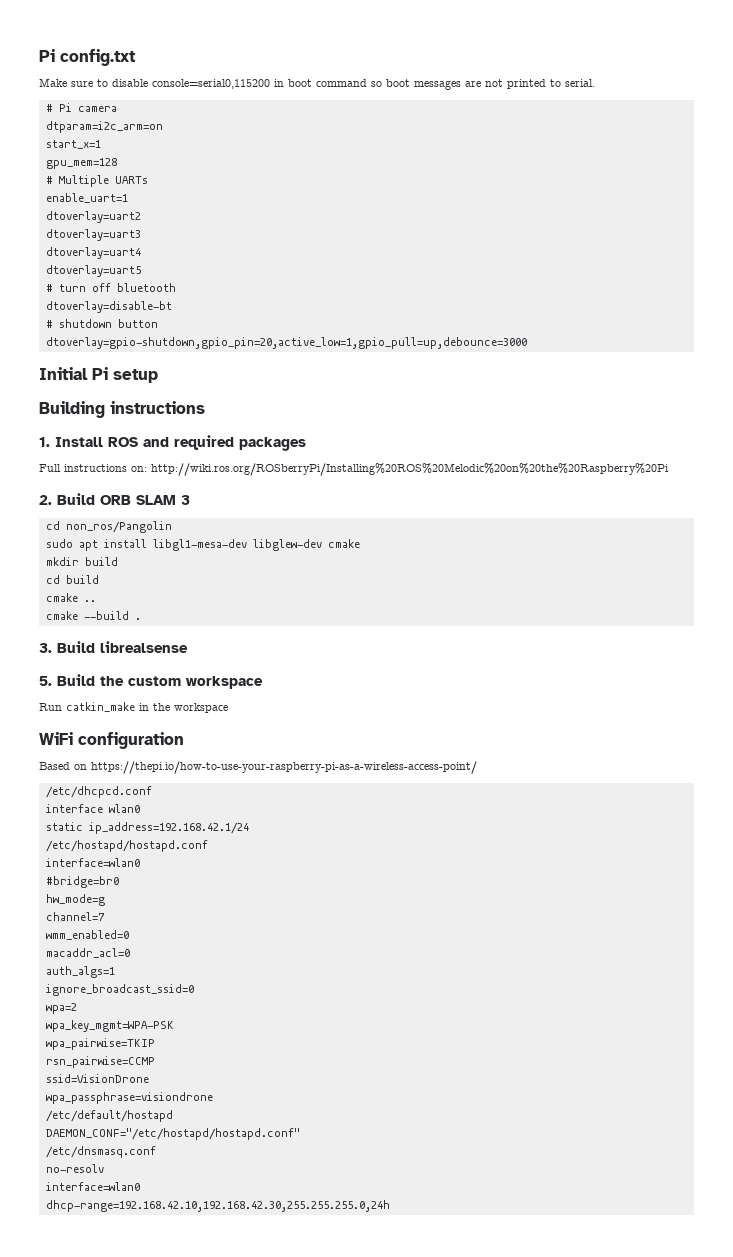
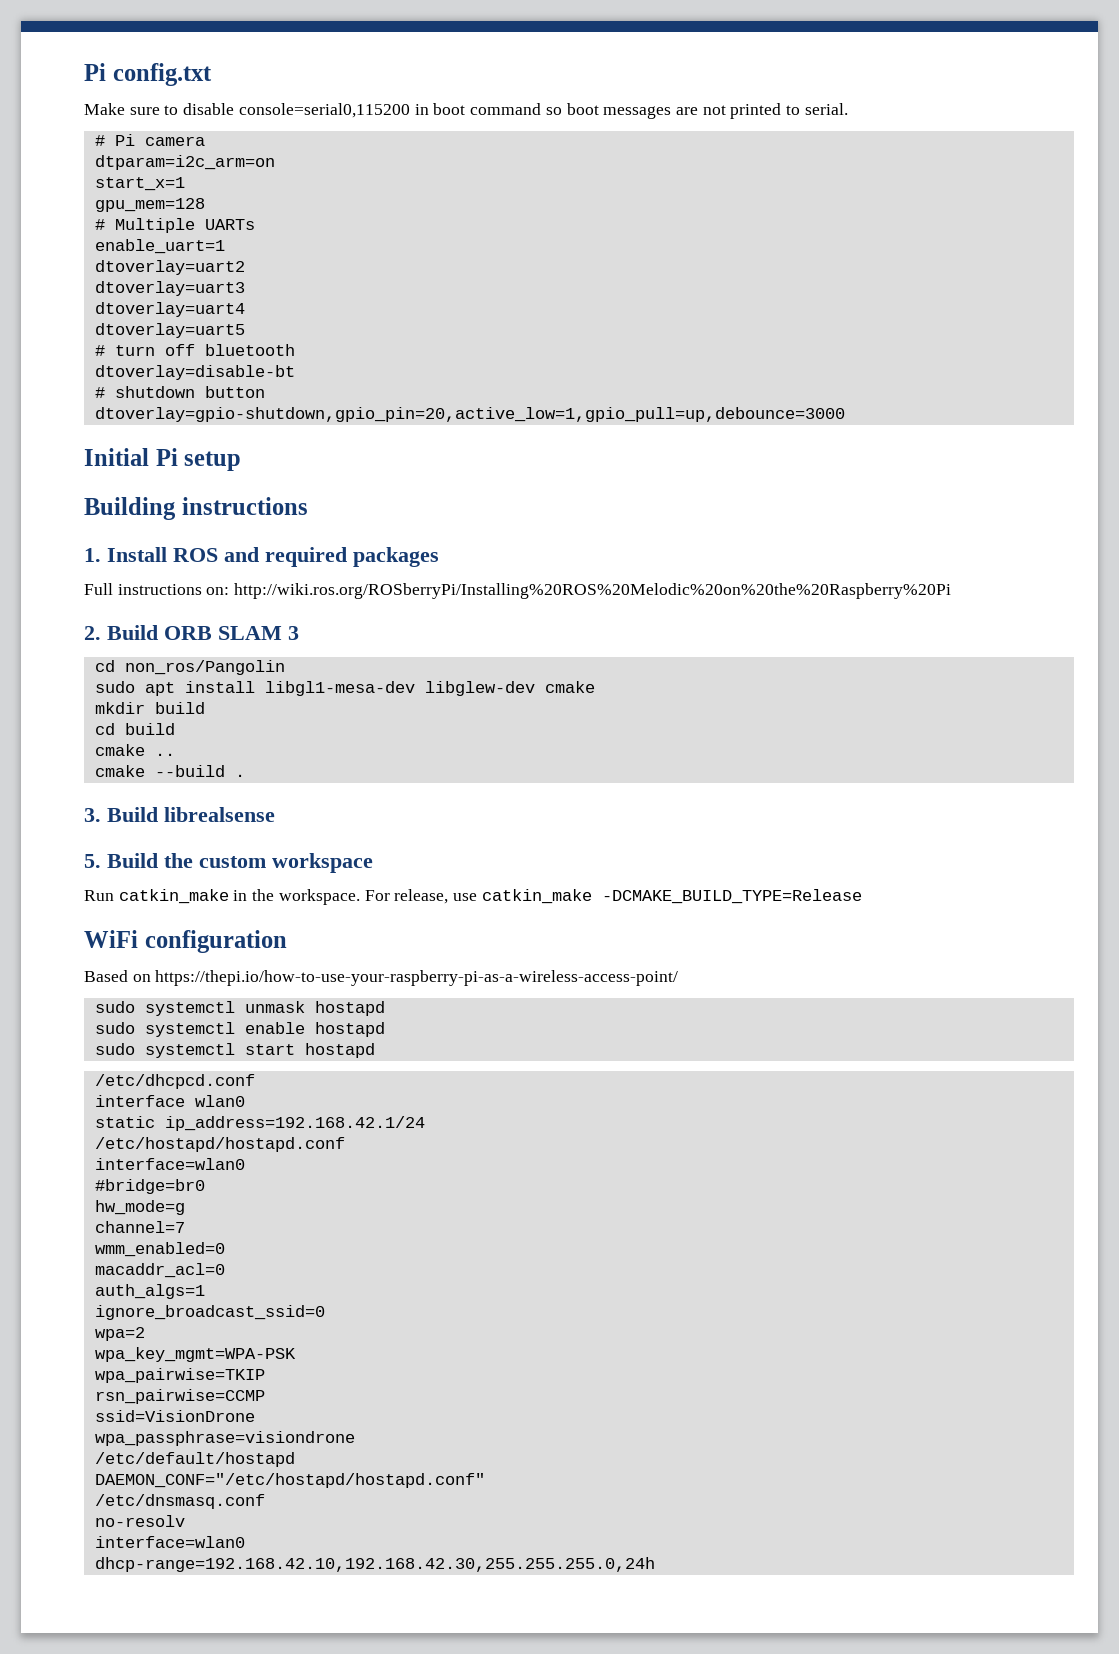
[174,703,228,713] workspace -> [278,889,862,905] workspace. For release, use catkin_make -DCMAKE_BUILD_TYPE=Release
(477, 767) none -> [94,1001,385,1016] [94,1022,385,1037] [94,1043,375,1058] // sudo systemctl unmask hostapd // sudo systemctl enable hostapd // sudo systemctl start hostapd

